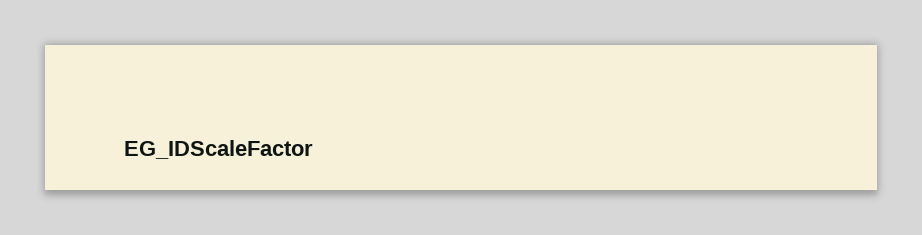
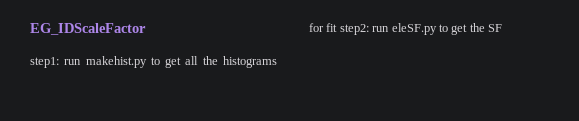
(313, 149) none -> [30,56,277,68] [309,23,502,35] // step1: run makehist.py to get all the histograms for fit step2: run eleSF.py to get the SF

